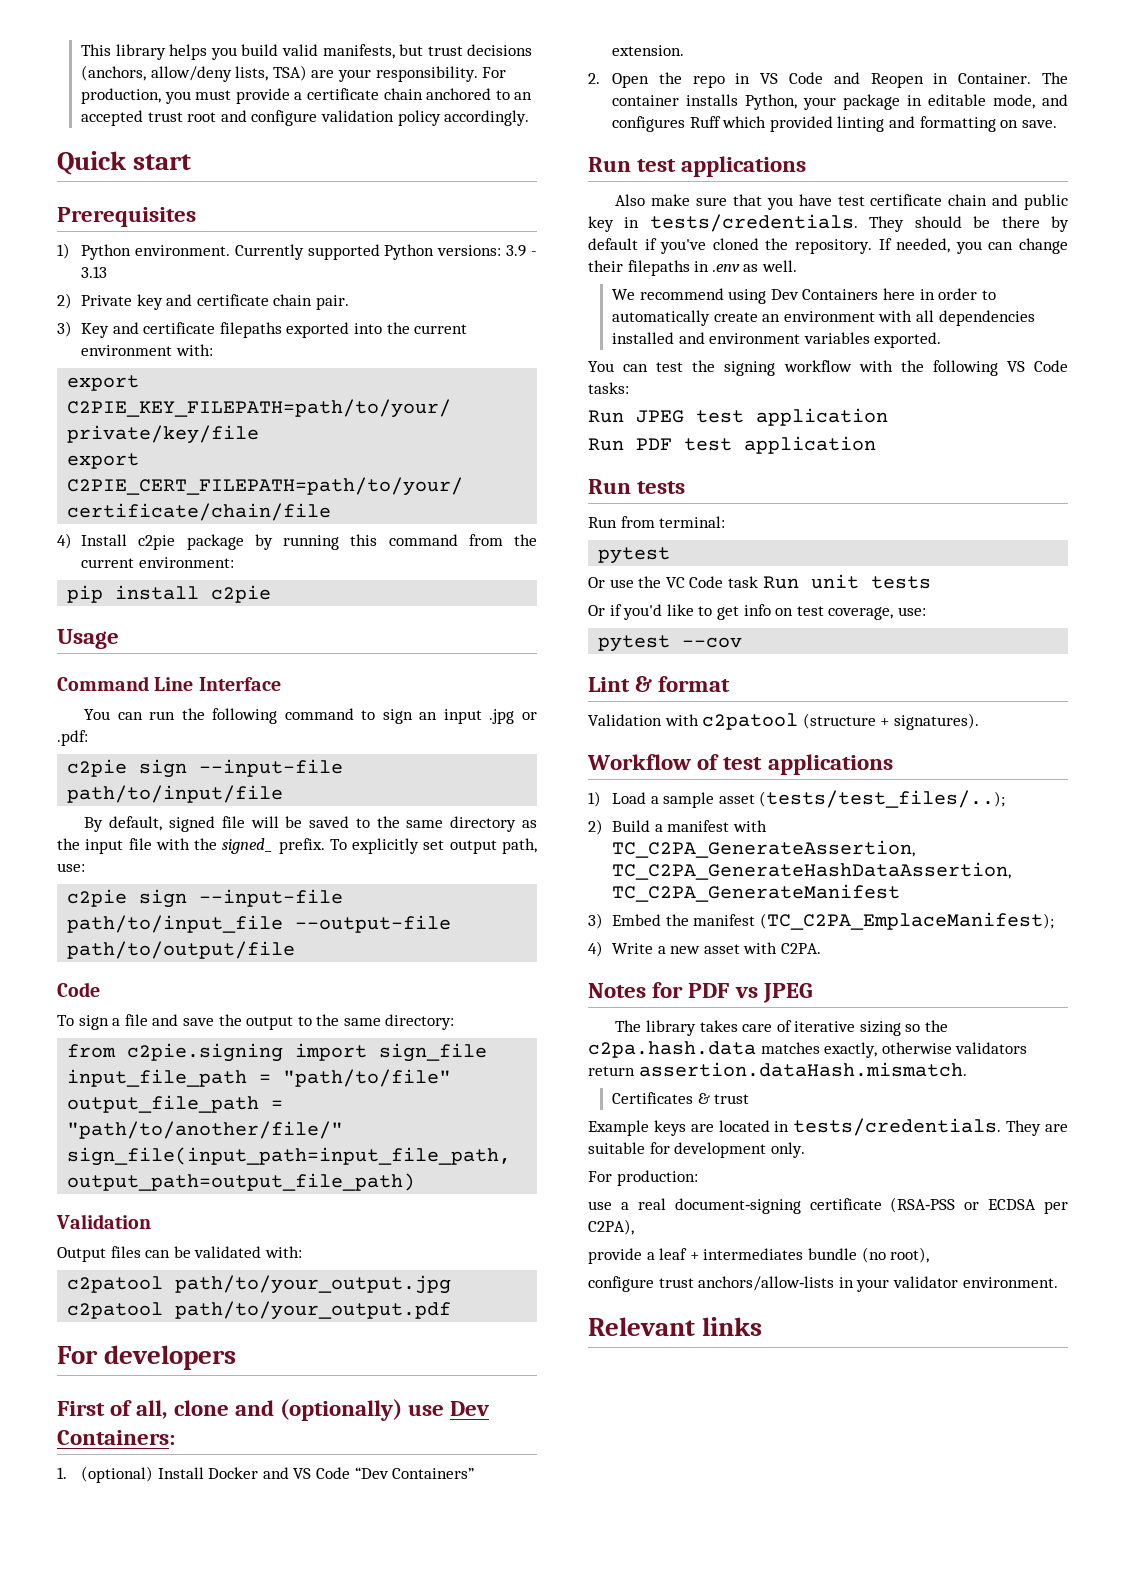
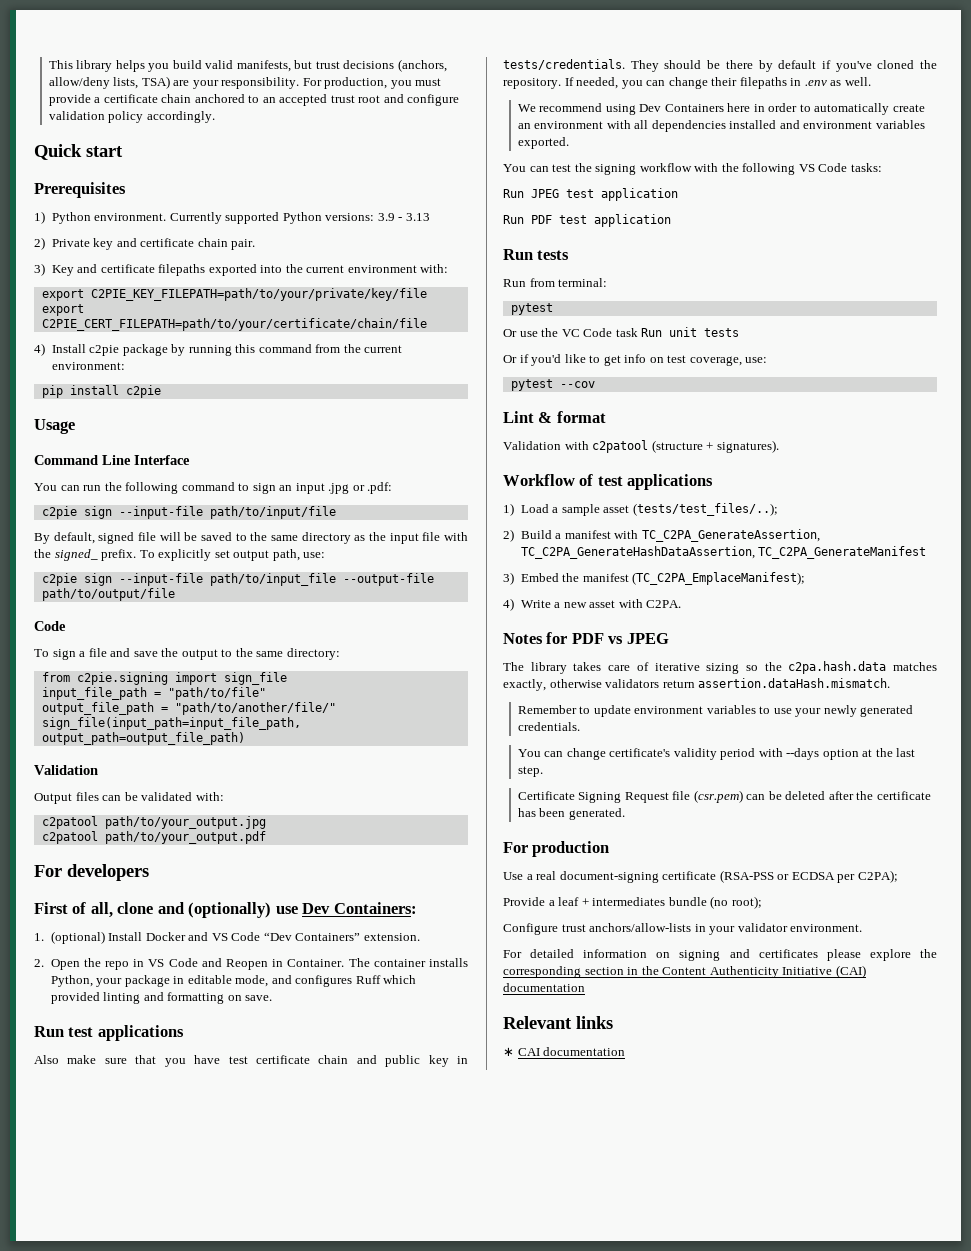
[612,1092,750,1104] [588,1118,1068,1136] [588,1142,805,1158] [588,1170,698,1186] [588,1201,612,1210] Certificates & trust // Example keys are located in tests/credentials. They are suitable for development only. // For production: // use -> [517,705,914,717] [517,722,580,731] [517,748,916,760] [517,766,543,777] [517,790,931,803] [517,808,625,820] [503,841,610,857] [503,872,523,880] Remember to update environment variables to use your newly generated credentials. // You can change certificate's validity period with --days option at the last step. // Certificate Signing Request file (csr.pem) can be deleted after the certificate has been generated. // For production // Use
[588,1219,634,1235] [588,1248,642,1264] C2PA), // provide -> [857,870,898,883] [503,897,545,906] C2PA); // Provide
[890,1247,930,1263] [588,1276,654,1292] root), // configure -> [731,896,762,909] [503,923,558,935] root); // Configure
(1058, 1282) none -> [503,949,937,961] [503,965,866,978] [503,983,585,992] // For detailed information on signing and certificates please explore the corresponding section in the Content Authenticity Initiative (CAI) documentation
(763, 1326) none -> [503,1047,626,1056] // ∗ CAI documentation

